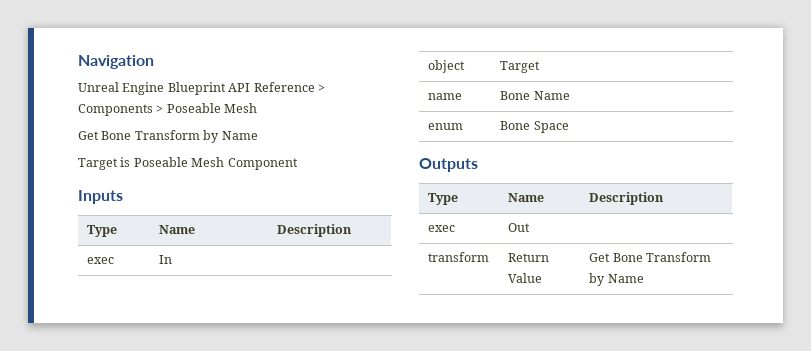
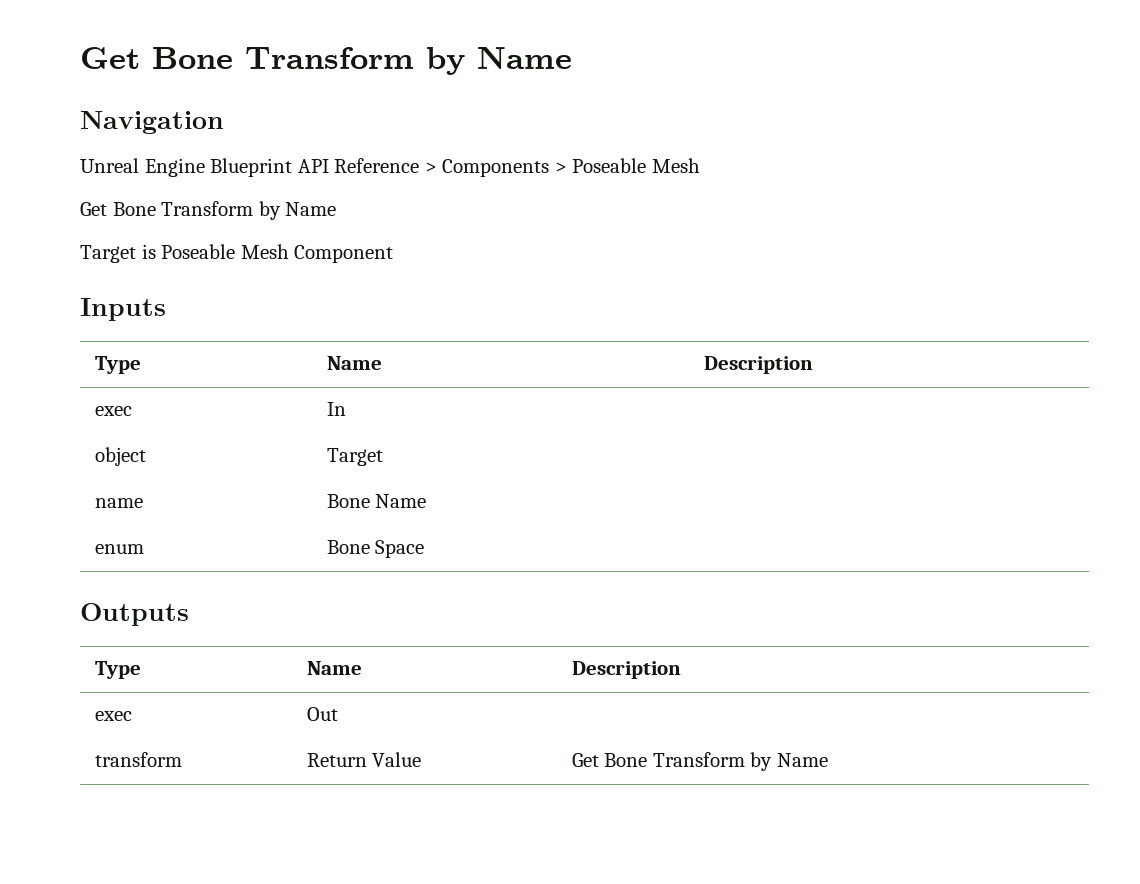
(78, 62) none -> [80,47,572,75] Get Bone Transform by Name //

